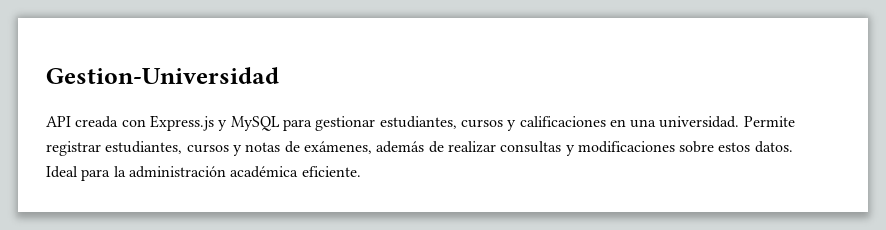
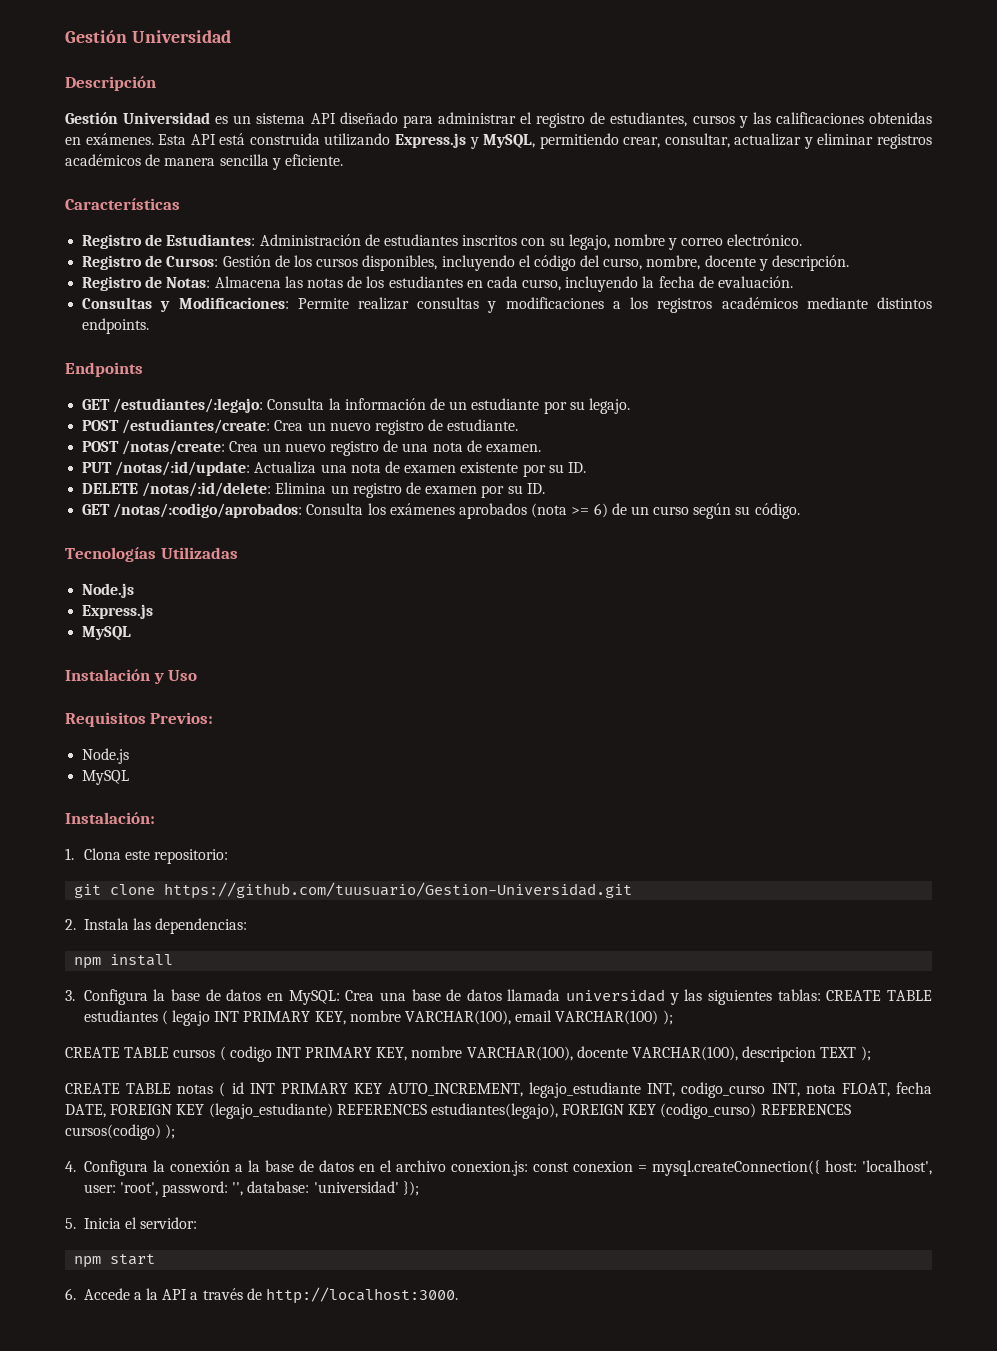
[46,67,279,84] [46,115,795,131] [46,141,793,156] [46,166,361,181] Gestion-Universidad // API creada con Express.js y MySQL para gestionar estudiantes, cursos y calificaciones en una universidad. Permite registrar estudiantes, cursos y notas de exámenes, además de realizar consultas y modificaciones sobre estos datos. Ideal para la administración académica eficiente. -> [65,30,231,43] [65,76,156,91] [65,112,933,128] [65,133,932,149] [65,154,343,170] [65,198,180,210] [82,234,803,250] [82,255,850,271] [82,276,794,292] [82,297,932,313] [82,318,150,334] [65,362,143,377] [82,398,630,414] [82,419,519,435] [82,440,541,456] [82,461,586,477] [82,482,545,498] [82,503,800,519] [65,547,238,562] [82,583,135,598] [82,604,154,619] [82,626,132,640] [65,669,198,684] [65,712,214,727] [82,748,130,764] [82,770,130,785] [65,812,155,824] [65,848,229,864] [74,882,633,899] [65,918,248,934] [74,954,174,969] [65,989,932,1005] [83,1010,673,1026] [65,1046,871,1062] [65,1082,932,1098] [65,1103,851,1119] [65,1124,176,1140] [65,1160,932,1176] [83,1181,419,1197] [65,1217,198,1229] [74,1254,156,1268] [65,1287,459,1304] Gestión Universidad // Descripción // Gestión Universidad es un sistema API diseñado para administrar el registro de estudiantes, cursos y las calificaciones obtenidas en exámenes. Esta API está construida utilizando Express.js y MySQL, permitiendo crear, consultar, actualizar y eliminar registros académicos de manera sencilla y eficiente. // Características // Registro de Estudiantes: Administración de estudiantes inscritos con su legajo, nombre y correo electrónico. // Registro de Cursos: Gestión de los cursos disponibles, incluyendo el código del curso, nombre, docente y descripción. // Registro de Notas: Almacena las notas de los estudiantes en cada curso, incluyendo la fecha de evaluación. // Consultas y Modificaciones: Permite realizar consultas y modificaciones a los registros académicos mediante distintos endpoints. // Endpoints // GET /estudiantes/:legajo: Consulta la información de un estudiante por su legajo. // POST /estudiantes/create: Crea un nuevo registro de estudiante. // POST /notas/create: Crea un nuevo registro de una nota de examen. // PUT /notas/:id/update: Actualiza una nota de examen existente por su ID. // DELETE /notas/:id/delete: Elimina un registro de examen por su ID. // GET /notas/:codigo/aprobados: Consulta los exámenes aprobados (nota >= 6) de un curso según su código. // Tecnologías Utilizadas // Node.js // Express.js // MySQL // Instalación y Uso // Requisitos Previos: // Node.js // MySQL // Instalación: // 1. Clona este repositorio: // git clone https://github.com/tuusuario/Gestion-Universidad.git // 2. Instala las dependencias: // npm install // 3. Configura la base de datos en MySQL: Crea una base de datos llamada universidad y las siguientes tablas: CREATE TABLE estudiantes ( legajo INT PRIMARY KEY, nombre VARCHAR(100), email VARCHAR(100) ); // CREATE TABLE cursos ( codigo INT PRIMARY KEY, nombre VARCHAR(100), docente VARCHAR(100), descripcion TEXT ); // CREATE TABLE notas ( id INT PRIMARY KEY AUTO_INCREMENT, legajo_estudiante INT, codigo_curso INT, nota FLOAT, fecha DATE, FOREIGN KEY (legajo_estudiante) REFERENCES estudiantes(legajo), FOREIGN KEY (codigo_curso) REFERENCES cursos(codigo) ); // 4. Configura la conexión a la base de datos en el archivo conexion.js: const conexion = mysql.createConnection({ host: 'localhost', user: 'root', password: '', database: 'universidad' }); // 5. Inicia el servidor: // npm start // 6. Accede a la API a través de http://localhost:3000.

